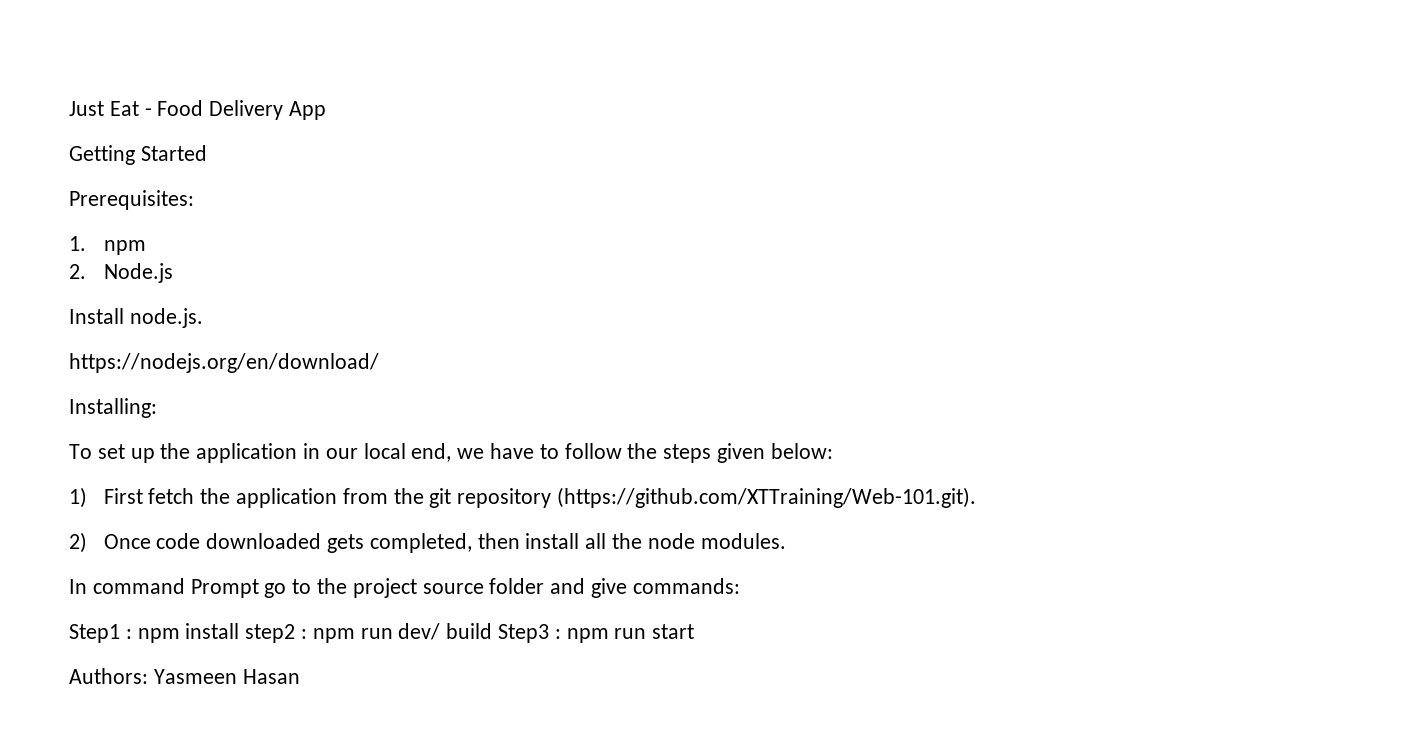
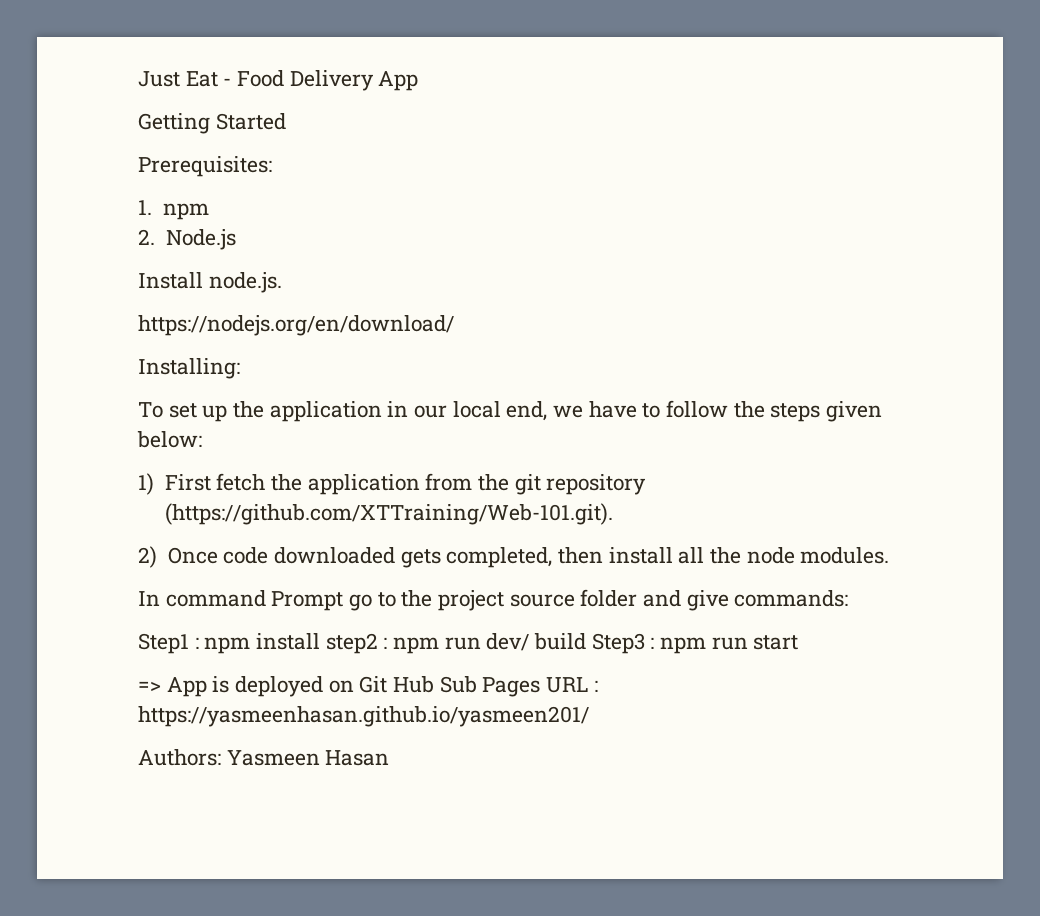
(695, 631) none -> [138,676,598,697] [138,706,589,727] // => App is deployed on Git Hub Sub Pages URL : https://yasmeenhasan.github.io/yasmeen201/

